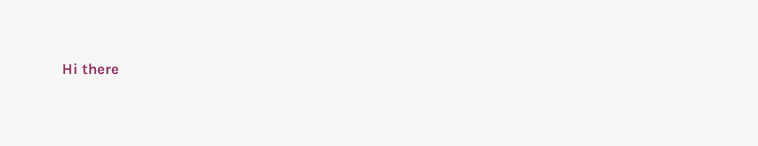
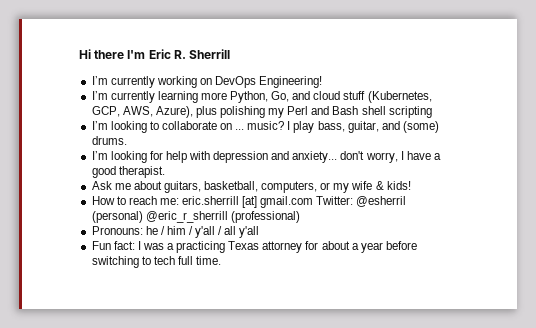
(120, 69) none -> [127,49,231,59] [91,76,323,88] [91,91,432,103] [91,106,432,118] [91,121,439,133] [91,136,127,145] [91,151,441,163] [91,166,165,178] [91,181,411,193] [91,196,407,208] [91,211,300,223] [91,226,260,238] [91,241,417,253] [91,256,222,268] I'm Eric R. Sherrill // I’m currently working on DevOps Engineering! // I’m currently learning more Python, Go, and cloud stuff (Kubernetes, GCP, AWS, Azure), plus polishing my Perl and Bash shell scripting // I’m looking to collaborate on ... music? I play bass, guitar, and (some) drums. // I’m looking for help with depression and anxiety... don't worry, I have a good therapist. // Ask me about guitars, basketball, computers, or my wife & kids! // How to reach me: eric.sherrill [at] gmail.com Twitter: @esherril (personal) @eric_r_sherrill (professional) // Pronouns: he / him / y'all / all y'all // Fun fact: I was a practicing Texas attorney for about a year before switching to tech full time.

